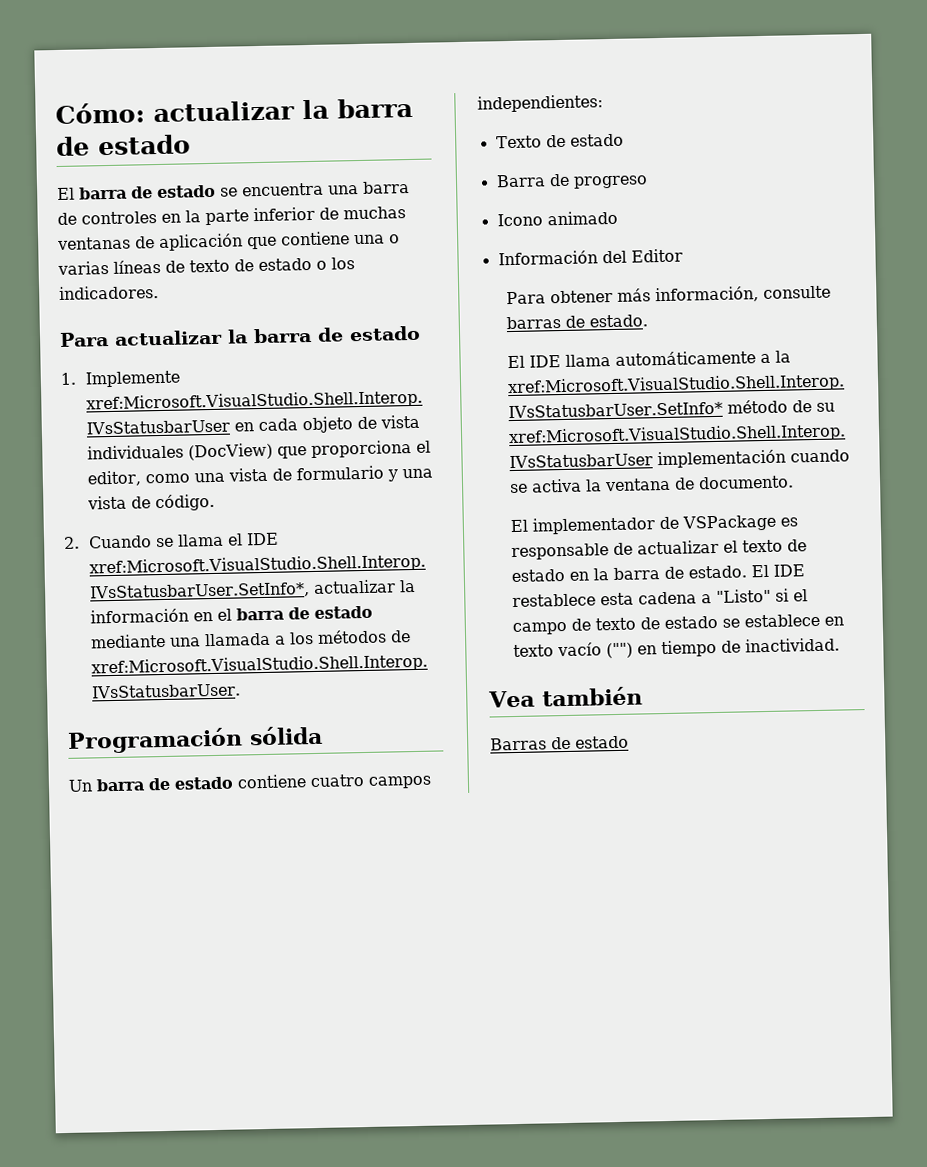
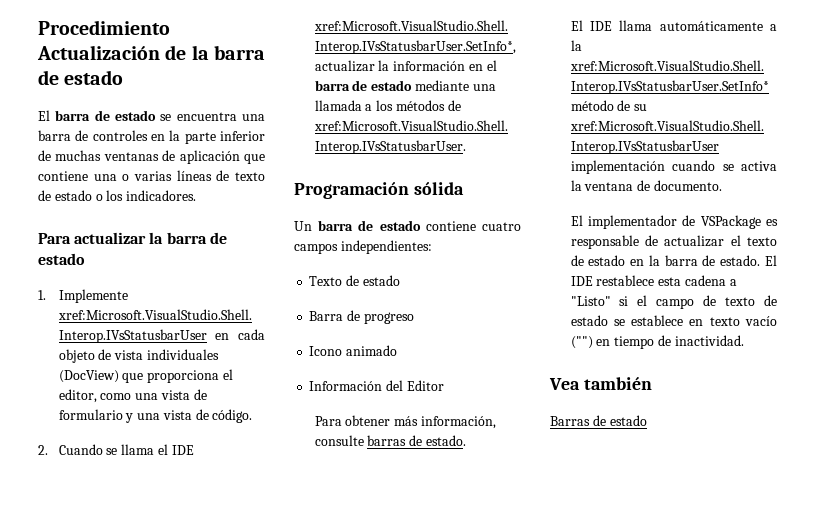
[55,100,295,125] Cómo: actualizar -> [38,20,170,35] [37,45,187,60] Procedimiento Actualización de

